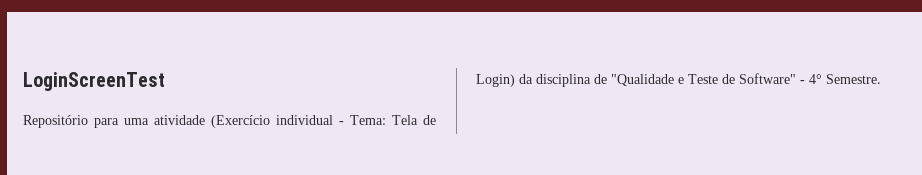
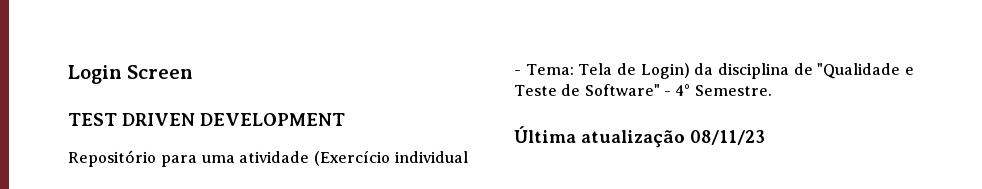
[23,72,165,91] LoginScreenTest -> [68,65,194,84] [68,113,345,126] Login Screen // TEST DRIVEN DEVELOPMENT
(881, 79) none -> [514,126,765,148] // Última atualização 08/11/23

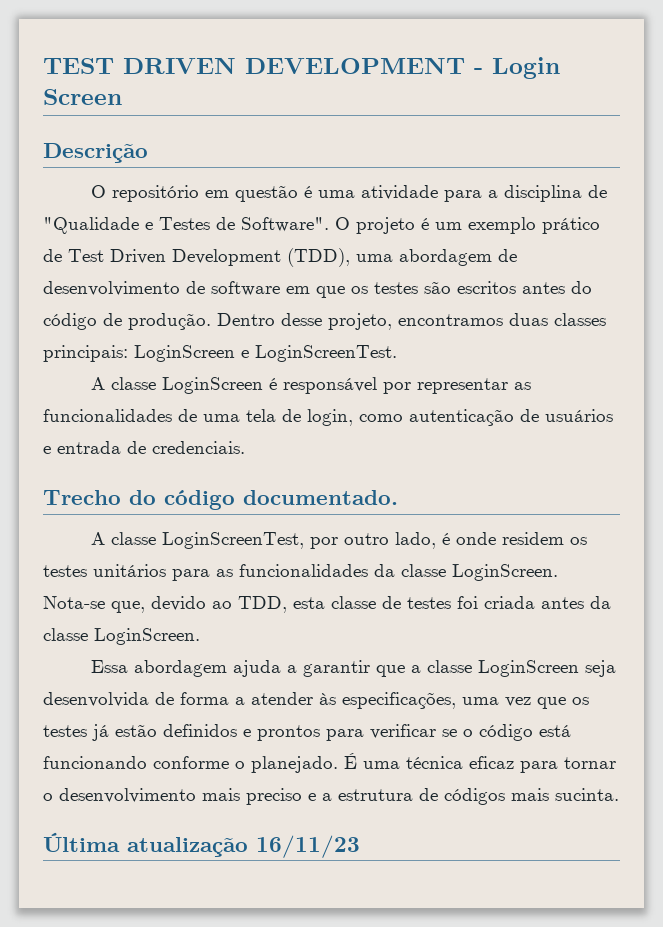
[68,65,194,84] [68,113,345,126] [68,150,469,167] [514,63,914,79] [514,84,772,96] Login Screen // TEST DRIVEN DEVELOPMENT // Repositório para uma atividade (Exercício individual - Tema: Tela de Login) da disciplina de "Qualidade e Teste de Software" - 4° Semestre. -> [43,57,560,79] [43,89,122,105] [43,143,148,163] [91,185,608,202] [43,217,600,234] [43,248,517,267] [43,281,592,298] [43,313,606,330] [43,345,397,362] [91,377,532,394] [43,409,613,426] [43,441,245,454] [43,490,398,510] [91,532,588,549] [43,564,558,581] [43,596,611,613] [43,628,200,645] [91,660,617,677] [43,692,589,709] [43,724,571,741] [43,753,616,773] [43,788,619,805] TEST DRIVEN DEVELOPMENT - Login Screen // Descrição // O repositório em questão é uma atividade para a disciplina de "Qualidade e Testes de Software". O projeto é um exemplo prático de Test Driven Development (TDD), uma abordagem de desenvolvimento de software em que os testes são escritos antes do código de produção. Dentro desse projeto, encontramos duas classes principais: LoginScreen e LoginScreenTest. // A classe LoginScreen é responsável por representar as funcionalidades de uma tela de login, como autenticação de usuários e entrada de credenciais. // Trecho do código documentado. // A classe LoginScreenTest, por outro lado, é onde residem os testes unitários para as funcionalidades da classe LoginScreen. Nota-se que, devido ao TDD, esta classe de testes foi criada antes da classe LoginScreen. // Essa abordagem ajuda a garantir que a classe LoginScreen seja desenvolvida de forma a atender às especificações, uma vez que os testes já estão definidos e prontos para verificar se o código está funcionando conforme o planejado. É uma técnica eficaz para tornar o desenvolvimento mais preciso e a estrutura de códigos mais sucinta.
[690,130,765,145] 08/11/23 -> [256,835,360,858] 16/11/23

